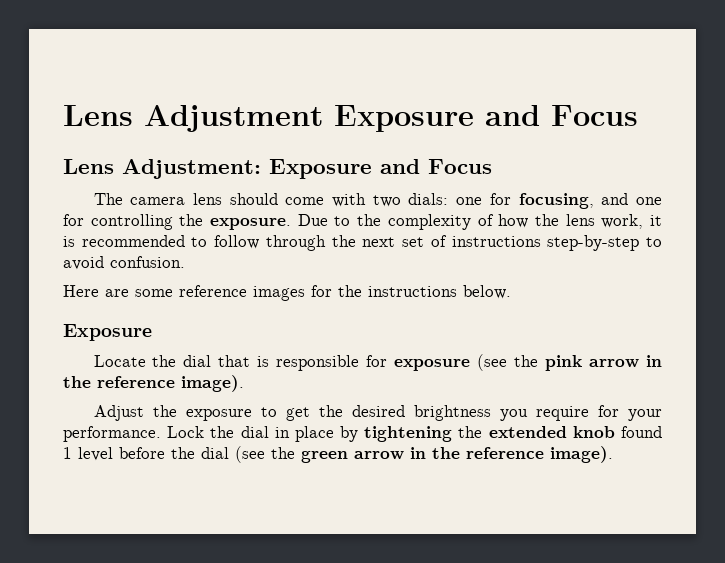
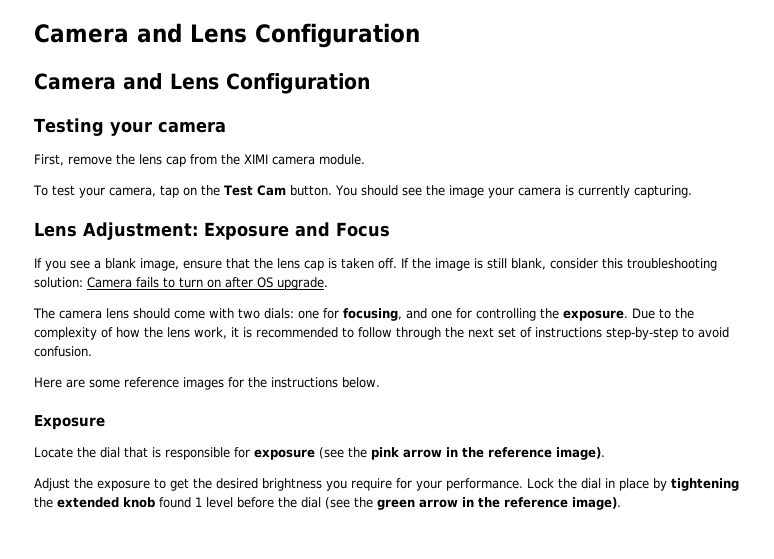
[63,105,638,132] Lens Adjustment Exposure and Focus -> [34,23,420,48] [34,73,370,94] [34,118,226,136] [34,154,365,167] [33,185,692,198] Camera and Lens Configuration // Camera and Lens Configuration // Testing your camera // First, remove the lens cap from the XIMI camera module. // To test your camera, tap on the Test Cam button. You should see the image your camera is currently capturing.
(492, 166) none -> [34,258,717,271] [34,277,328,290] // If you see a blank image, ensure that the lens cap is taken off. If the image is still blank, consider this troubleshooting solution: Camera fails to turn on after OS upgrade.

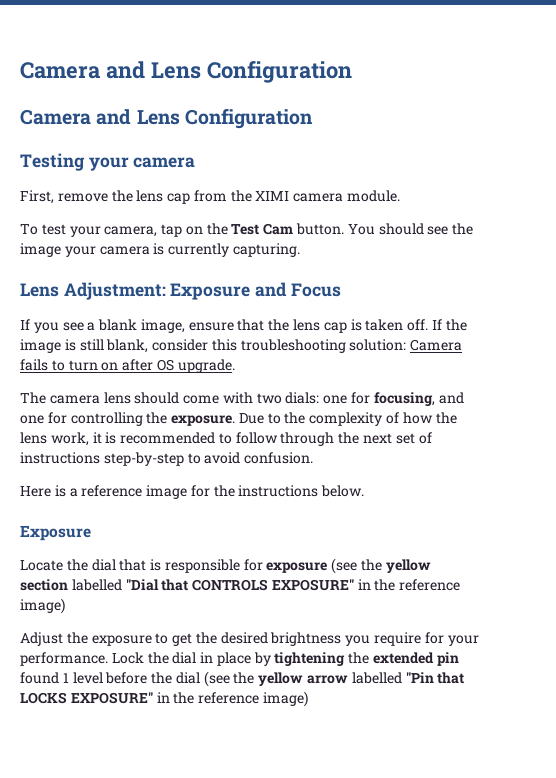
[66,377,224,390] are some reference images -> [54,485,188,499] is a reference image
[371,447,605,460] pink arrow in the reference image). -> [385,559,431,573] [20,579,461,591] [20,598,65,614] yellow section labelled "Dial that CONTROLS EXPOSURE" in the reference image)
[123,497,155,508] knob -> [436,652,459,666] pin
[377,497,621,510] green arrow in the reference image). -> [258,672,465,686] [20,691,308,707] yellow arrow labelled "Pin that LOCKS EXPOSURE" in the reference image)

